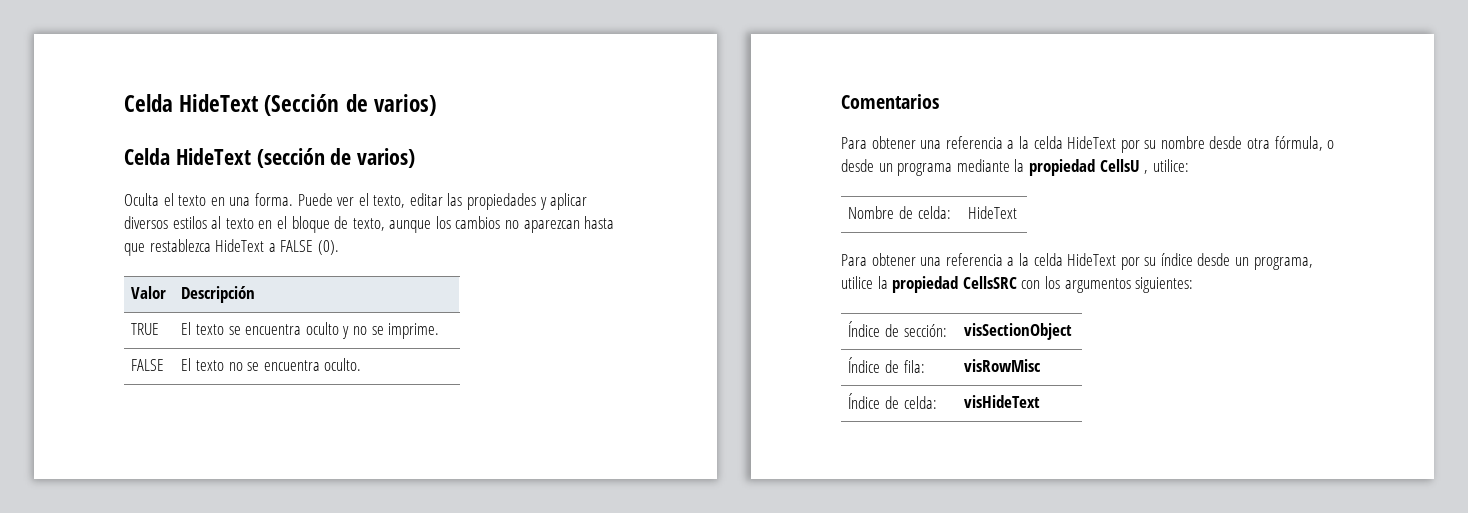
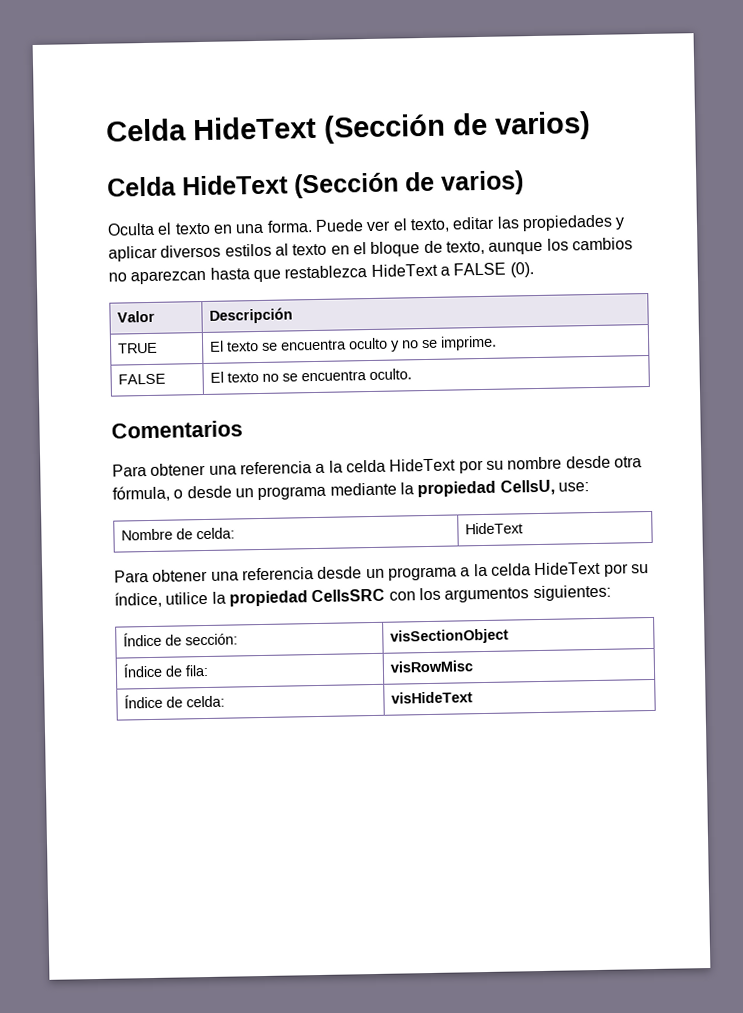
[256,148,325,168] (sección -> [294,172,399,199] (Sección
[1099,159,1189,174] CellsU , utilice: -> [499,479,589,496] CellsU, use:
[1007,253,1313,270] a la celda HideText por su índice desde un programa, -> [317,561,649,581] [114,591,162,608] desde un programa a la celda HideText por su índice,

